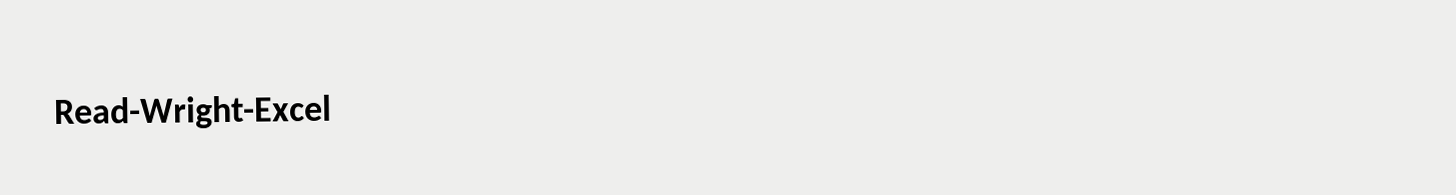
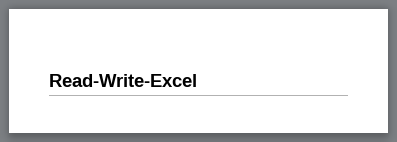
[53,94,332,130] Read-Wright-Excel -> [49,74,197,87] Read-Write-Excel

